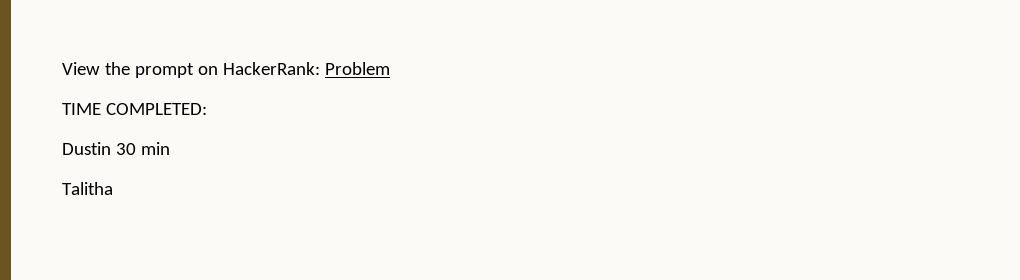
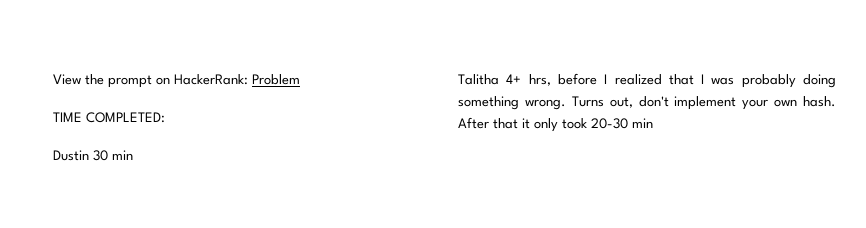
(113, 188) none -> [506,73,836,88] [458,96,836,110] [458,117,653,132] 4+ hrs, before I realized that I was probably doing something wrong. Turns out, don't implement your own hash. After that it only took 20-30 min

